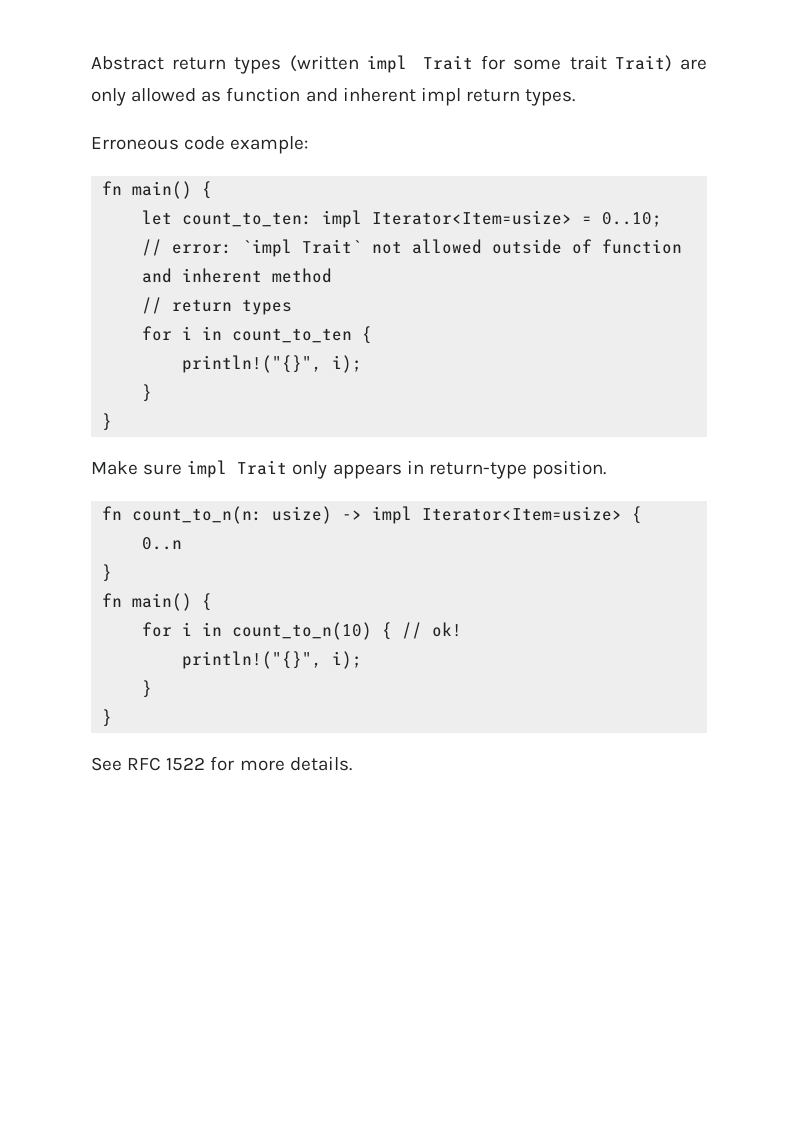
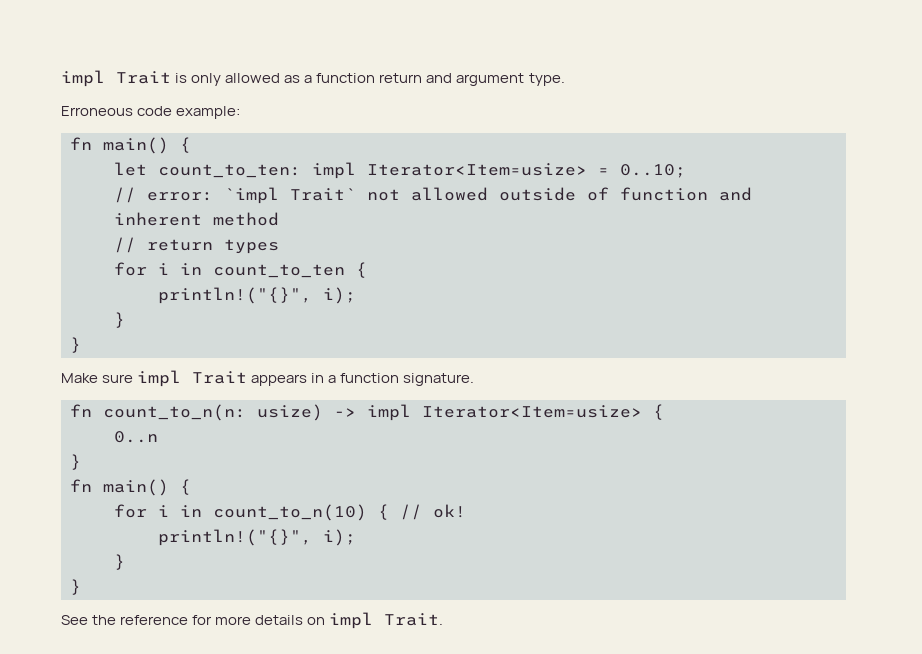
[91,55,707,74] [91,87,576,106] Abstract return types (written impl Trait for some trait Trait) are only allowed as function and inherent impl return types. -> [61,70,565,87] impl Trait is only allowed as a function return and argument type.
[292,461,328,479] only -> (248, 377) none
[428,460,606,479] return-type position. -> [328,373,475,386] a function signature.
[127,756,352,771] RFC 1522 for more details. -> [92,612,444,629] the reference for more details on impl Trait.

